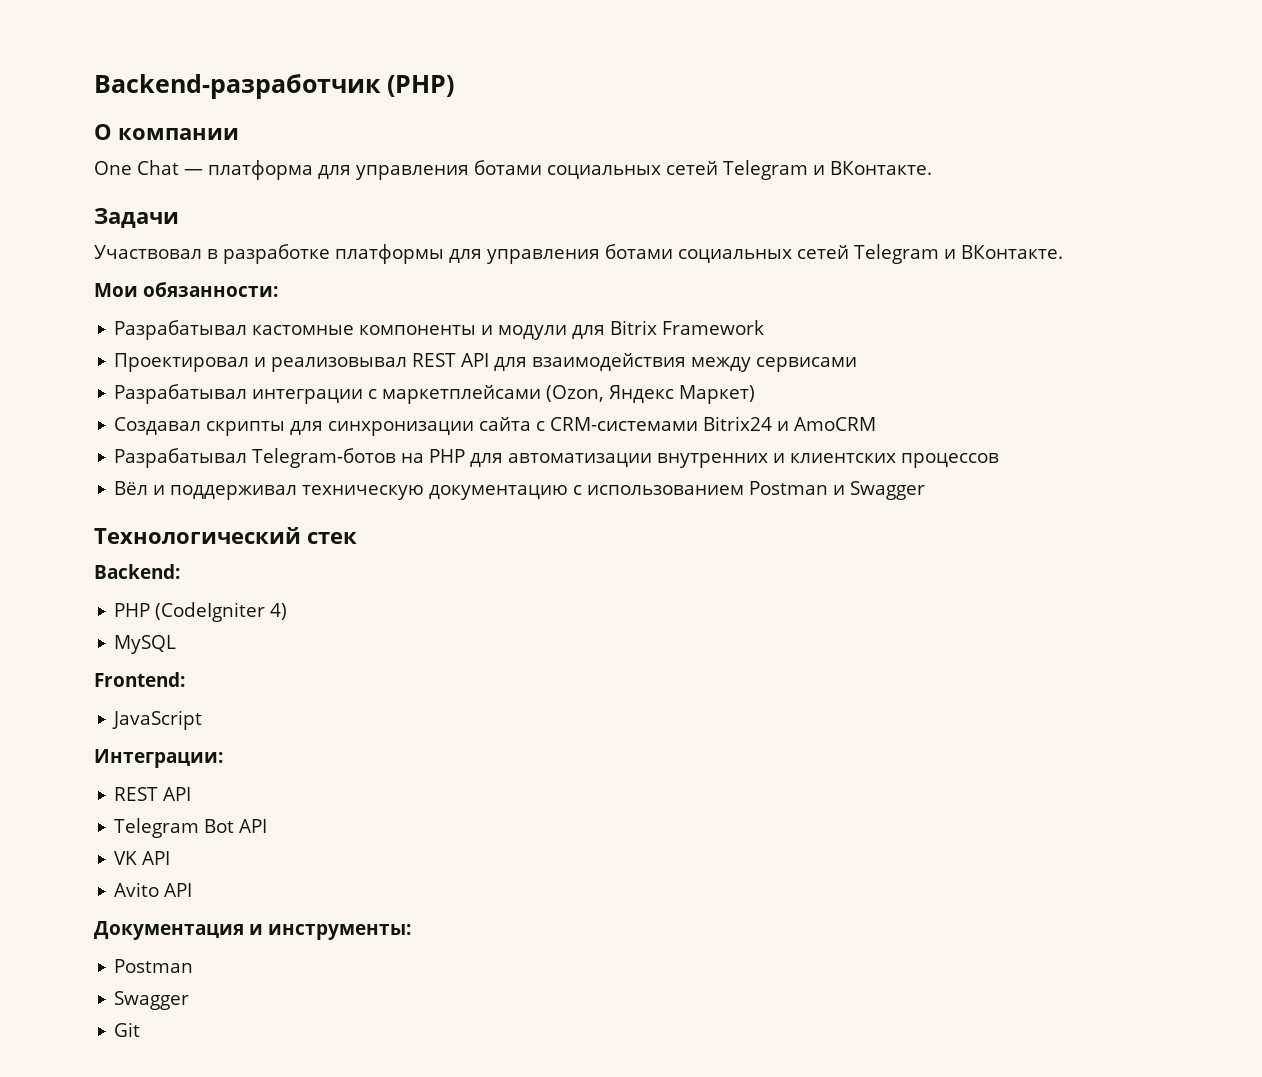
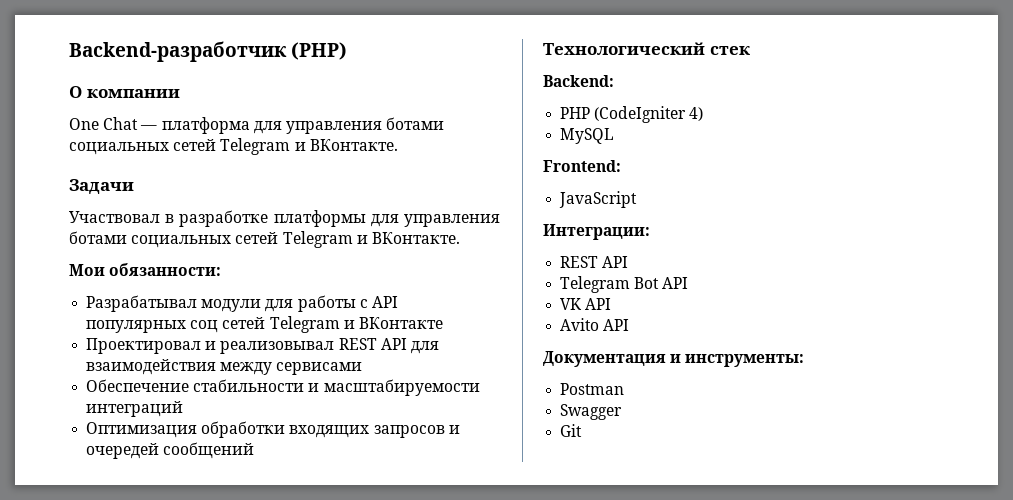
[252,320,765,340] кастомные компоненты и модули для Bitrix Framework -> [201,295,398,312] [86,316,443,333] модули для работы с API популярных соц сетей Telegram и ВКонтакте
[114,384,756,404] [114,416,877,436] [114,448,1000,468] [114,481,926,500] Разрабатывал интеграции с маркетплейсами (Ozon, Яндекс Маркет) // Создавал скрипты для синхронизации сайта с CRM-системами Bitrix24 и AmoCRM // Разрабатывал Telegram-ботов на PHP для автоматизации внутренних и клиентских процессов // Вёл и поддерживал техническую документацию с использованием Postman и Swagger -> [86,379,480,396] [86,401,184,417] [86,421,460,438] [86,442,255,459] Обеспечение стабильности и масштабируемости интеграций // Оптимизация обработки входящих запросов и очередей сообщений

